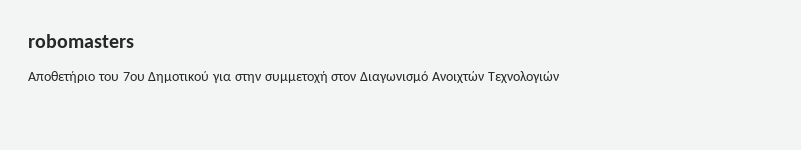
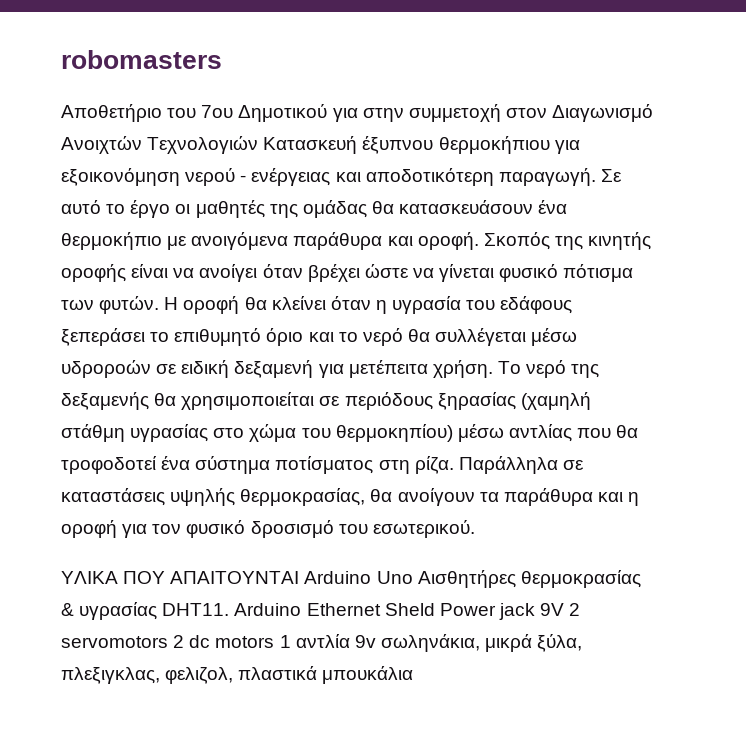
(560, 77) none -> [263,136,580,154] [61,168,622,186] [61,200,568,218] [61,232,652,250] [61,264,634,282] [61,296,573,314] [61,328,578,346] [61,360,600,378] [61,392,591,410] [61,424,639,442] [61,456,584,474] [61,488,640,506] [61,520,475,538] [61,570,641,588] [61,602,581,620] [61,634,583,652] [61,666,414,684] Κατασκευή έξυπνου θερμοκήπιου για εξοικονόμηση νερού - ενέργειας και αποδοτικότερη παραγωγή. Σε αυτό το έργο οι μαθητές της ομάδας θα κατασκευάσουν ένα θερμοκήπιο με ανοιγόμενα παράθυρα και οροφή. Σκοπός της κινητής οροφής είναι να ανοίγει όταν βρέχει ώστε να γίνεται φυσικό πότισμα των φυτών. Η οροφή θα κλείνει όταν η υγρασία του εδάφους ξεπεράσει το επιθυμητό όριο και το νερό θα συλλέγεται μέσω υδροροών σε ειδική δεξαμενή για μετέπειτα χρήση. Το νερό της δεξαμενής θα χρησιμοποιείται σε περιόδους ξηρασίας (χαμηλή στάθμη υγρασίας στο χώμα του θερμοκηπίου) μέσω αντλίας που θα τροφοδοτεί ένα σύστημα ποτίσματος στη ρίζα. Παράλληλα σε καταστάσεις υψηλής θερμοκρασίας, θα ανοίγουν τα παράθυρα και η οροφή για τον φυσικό δροσισμό του εσωτερικού. // ΥΛΙΚΑ ΠΟΥ ΑΠΑΙΤΟΥΝΤΑΙ Arduino Uno Aισθητήρες θερμοκρασίας & υγρασίας DHT11. Arduino Ethernet Sheld Power jack 9V 2 servomotors 2 dc motors 1 αντλία 9v σωληνάκια, μικρά ξύλα, πλεξιγκλας, φελιζολ, πλαστικά μπουκάλια

